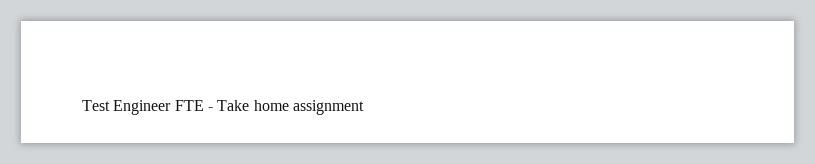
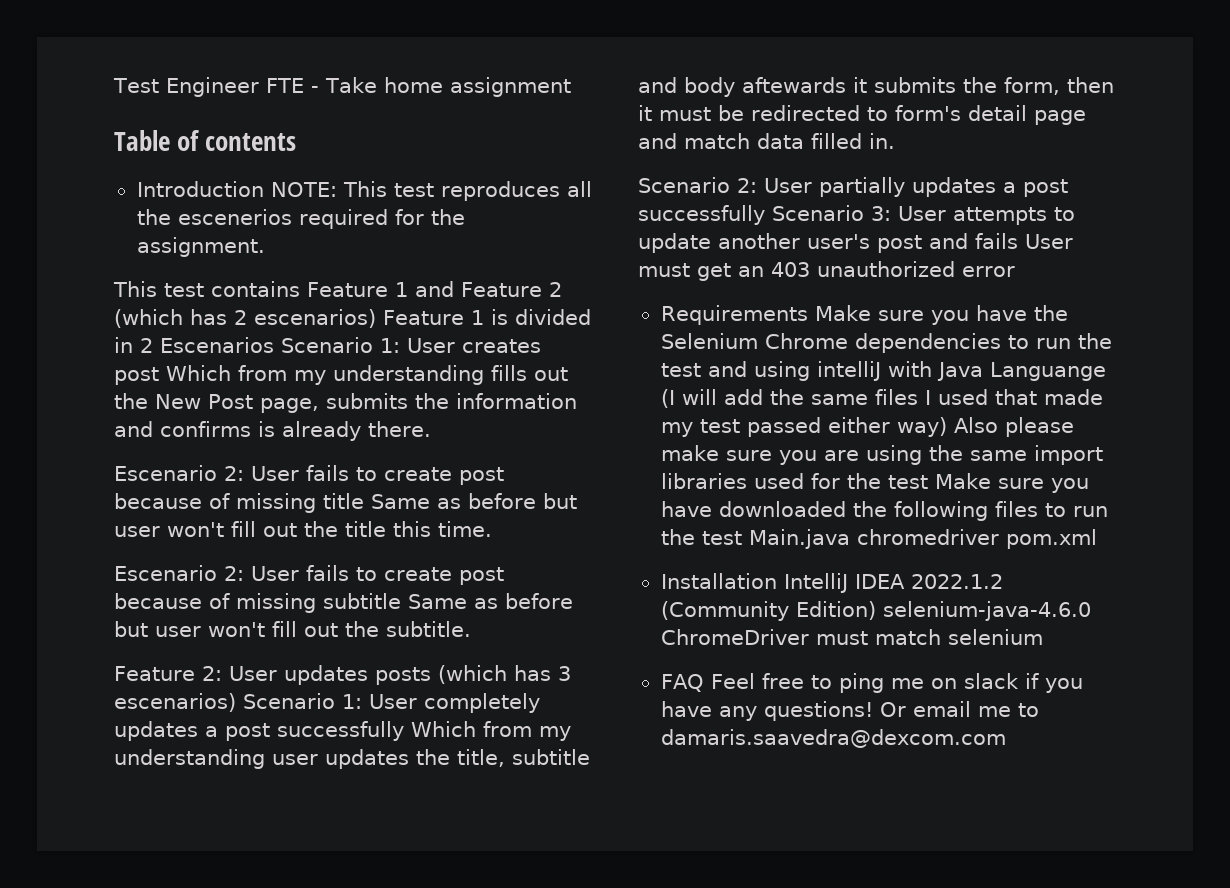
(364, 107) none -> [114,130,297,151] [136,181,592,201] [136,209,465,229] [136,237,265,257] [113,281,562,297] [114,309,591,328] [114,337,541,353] [114,365,568,385] [114,393,577,413] [114,421,431,441] [114,465,504,485] [114,493,577,513] [114,521,492,537] [114,565,504,585] [114,593,573,613] [114,621,471,637] [114,665,571,685] [114,693,540,713] [114,721,571,741] [114,749,590,769] [638,77,1114,97] [638,105,1086,125] [638,133,895,149] [638,177,1068,197] [638,205,1075,225] [638,233,1073,253] [638,261,1015,281] [660,305,1068,325] [660,333,1112,353] [660,361,1106,381] [660,389,1103,408] [660,417,1074,437] [660,445,1103,465] [660,473,1089,493] [660,501,1108,521] [660,529,1097,549] [660,573,1003,593] [660,601,1091,621] [660,629,1043,645] [660,673,1083,693] [660,701,1039,721] [660,729,1006,748] // Table of contents // Introduction NOTE: This test reproduces all the escenerios required for the assignment. // This test contains Feature 1 and Feature 2 (which has 2 escenarios) Feature 1 is divided in 2 Escenarios Scenario 1: User creates post Which from my understanding fills out the New Post page, submits the information and confirms is already there. // Escenario 2: User fails to create post because of missing title Same as before but user won't fill out the title this time. // Escenario 2: User fails to create post because of missing subtitle Same as before but user won't fill out the subtitle. // Feature 2: User updates posts (which has 3 escenarios) Scenario 1: User completely updates a post successfully Which from my understanding user updates the title, subtitle and body aftewards it submits the form, then it must be redirected to form's detail page and match data filled in. // Scenario 2: User partially updates a post successfully Scenario 3: User attempts to update another user's post and fails User must get an 403 unauthorized error // Requirements Make sure you have the Selenium Chrome dependencies to run the test and using intelliJ with Java Languange (I will add the same files I used that made my test passed either way) Also please make sure you are using the same import libraries used for the test Make sure you have downloaded the following files to run the test Main.java chromedriver pom.xml // Installation IntelliJ IDEA 2022.1.2 (Community Edition) selenium-java-4.6.0 ChromeDriver must match selenium // FAQ Feel free to ping me on slack if you have any questions! Or email me to damaris.saavedra@dexcom.com

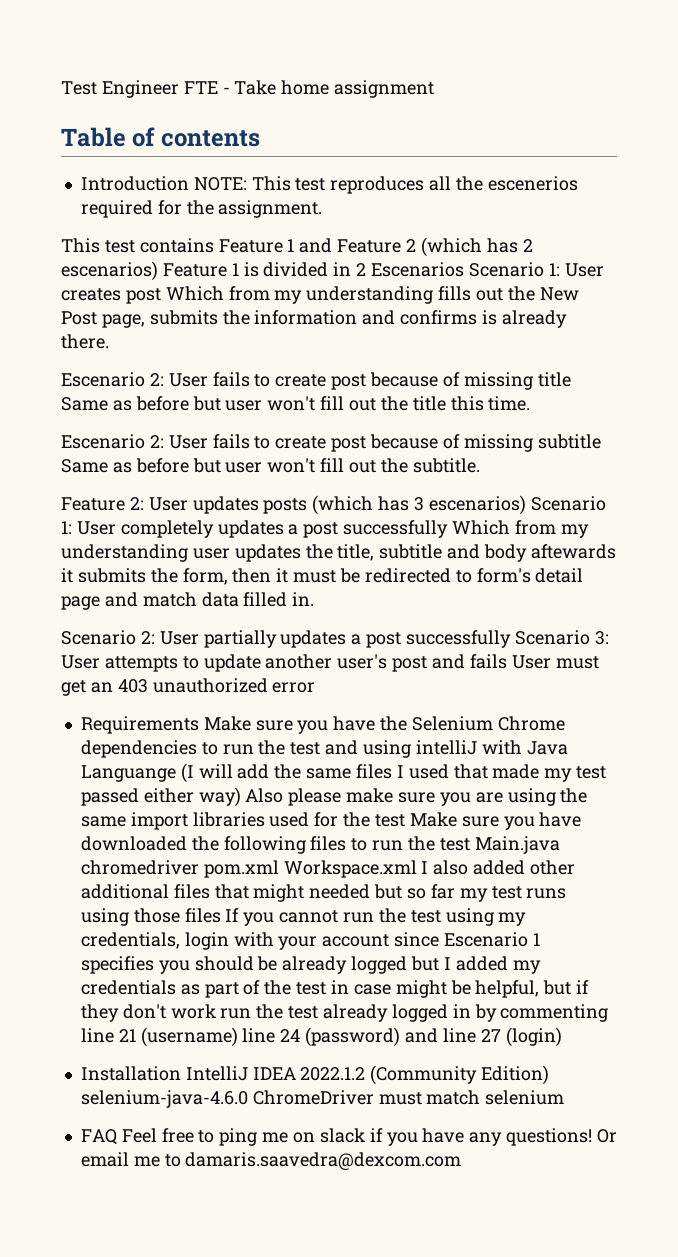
(1097, 539) none -> [283,860,575,878] [80,884,567,902] [80,908,527,926] [80,932,540,950] [80,956,541,974] [80,980,590,998] [80,1004,609,1022] [80,1027,562,1047] Workspace.xml I also added other additional files that might needed but so far my test runs using those files If you cannot run the test using my credentials, login with your account since Escenario 1 specifies you should be already logged but I added my credentials as part of the test in case might be helpful, but if they don't work run the test already logged in by commenting line 21 (username) line 24 (password) and line 27 (login)

